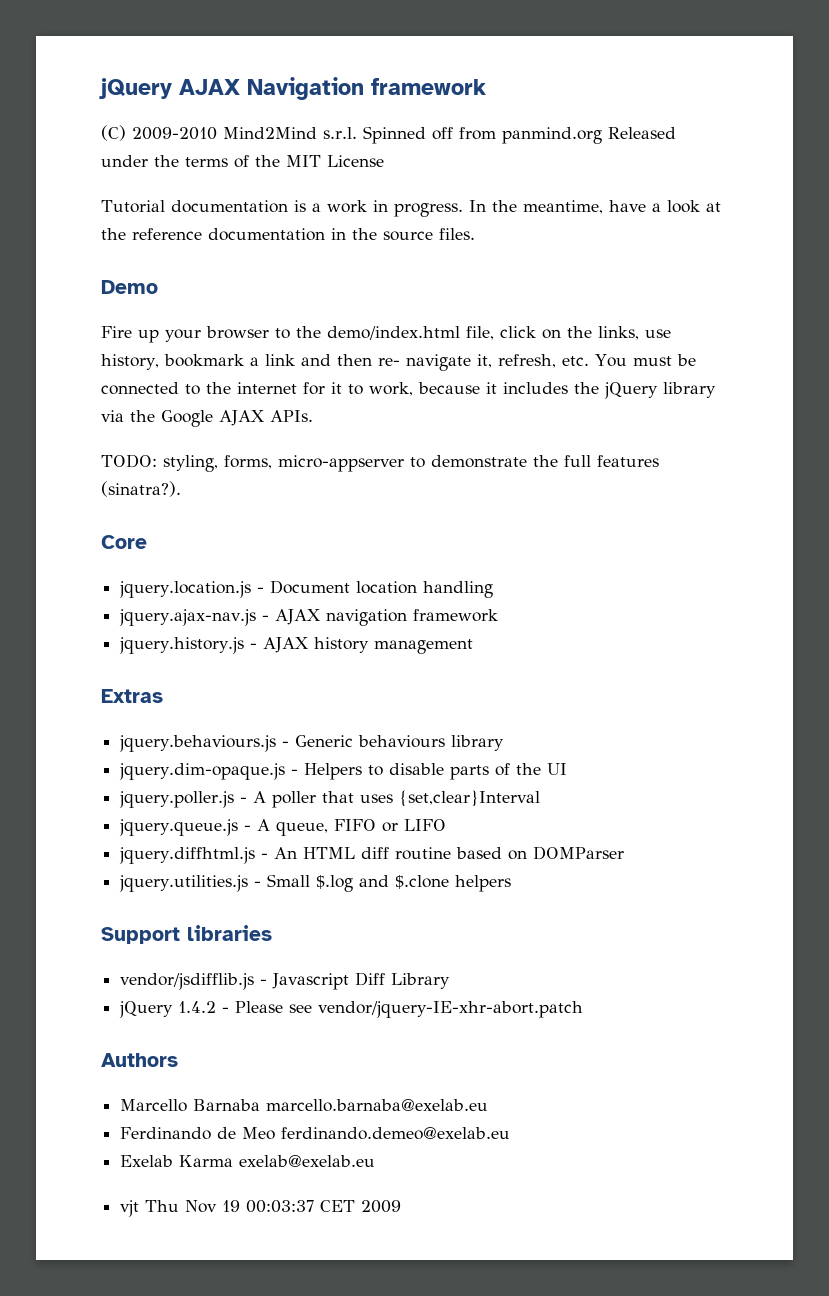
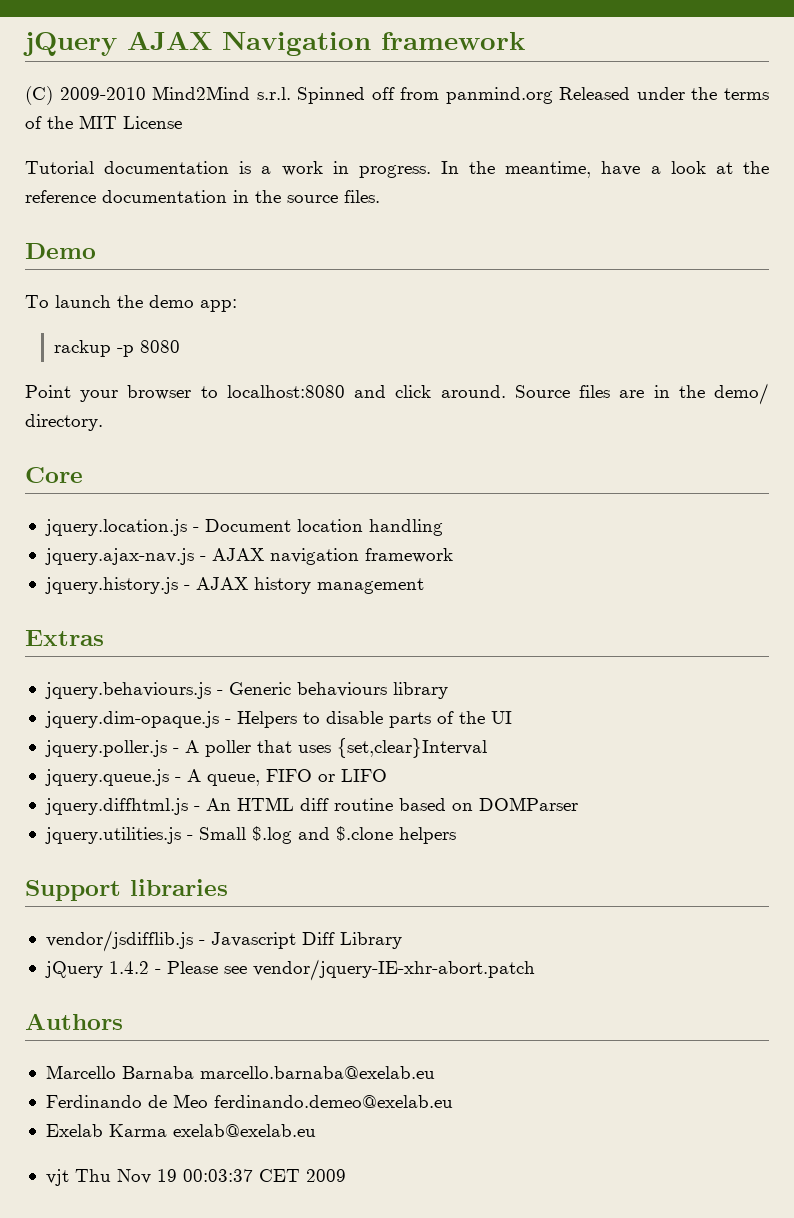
[101,326,671,343] [101,354,696,371] [101,382,716,399] [101,410,313,427] [101,454,659,472] [101,481,181,497] Fire up your browser to the demo/index.html file, click on the links, use history, bookmark a link and then re- navigate it, refresh, etc. You must be connected to the internet for it to work, because it includes the jQuery library via the Google AJAX APIs. // TODO: styling, forms, micro-appserver to demonstrate the full features (sinatra?). -> [25,295,237,312] [54,340,181,357] [25,383,770,405] [25,414,103,431] To launch the demo app: // rackup -p 8080 // Point your browser to localhost:8080 and click around. Source files are in the demo/ directory.

